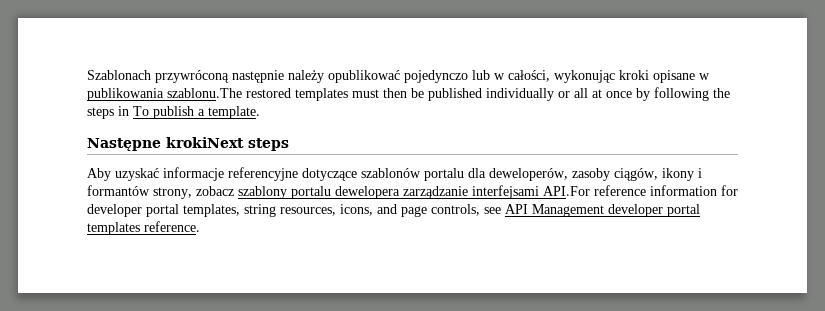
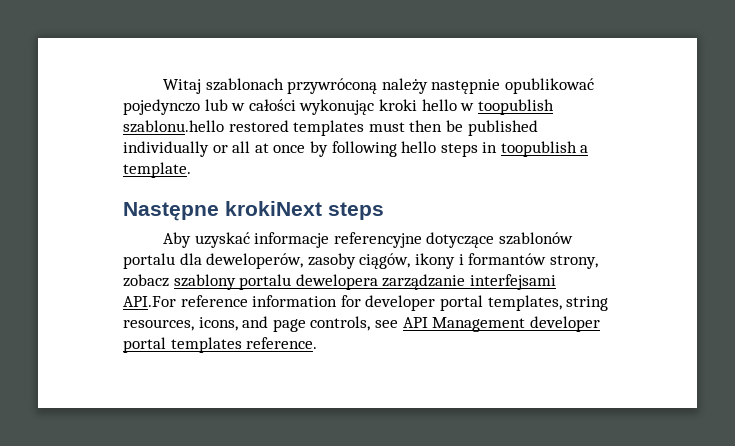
[87,70,324,83] Szablonach przywróconą następnie należy -> [163,78,501,94] Witaj szablonach przywróconą należy następnie
[508,70,550,82] całości, -> [248,99,296,111] całości
[653,70,710,83] [87,88,242,101] opisane w publikowania szablonu.The -> [421,99,554,115] [123,120,224,133] hello w toopublish szablonu.hello
[713,88,730,98] the -> [401,141,437,153] hello
[133,106,194,119] To publish -> [500,141,577,157] toopublish

